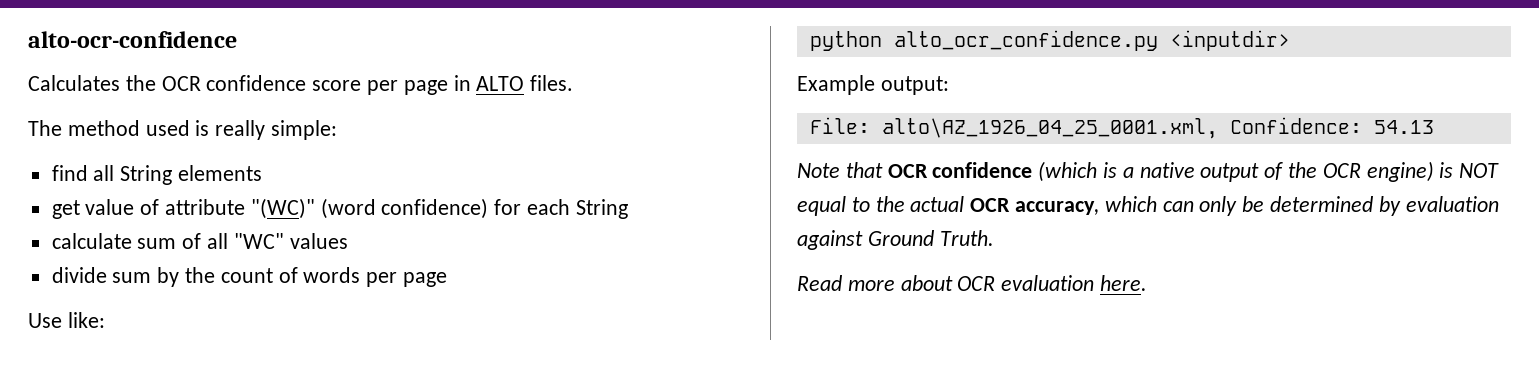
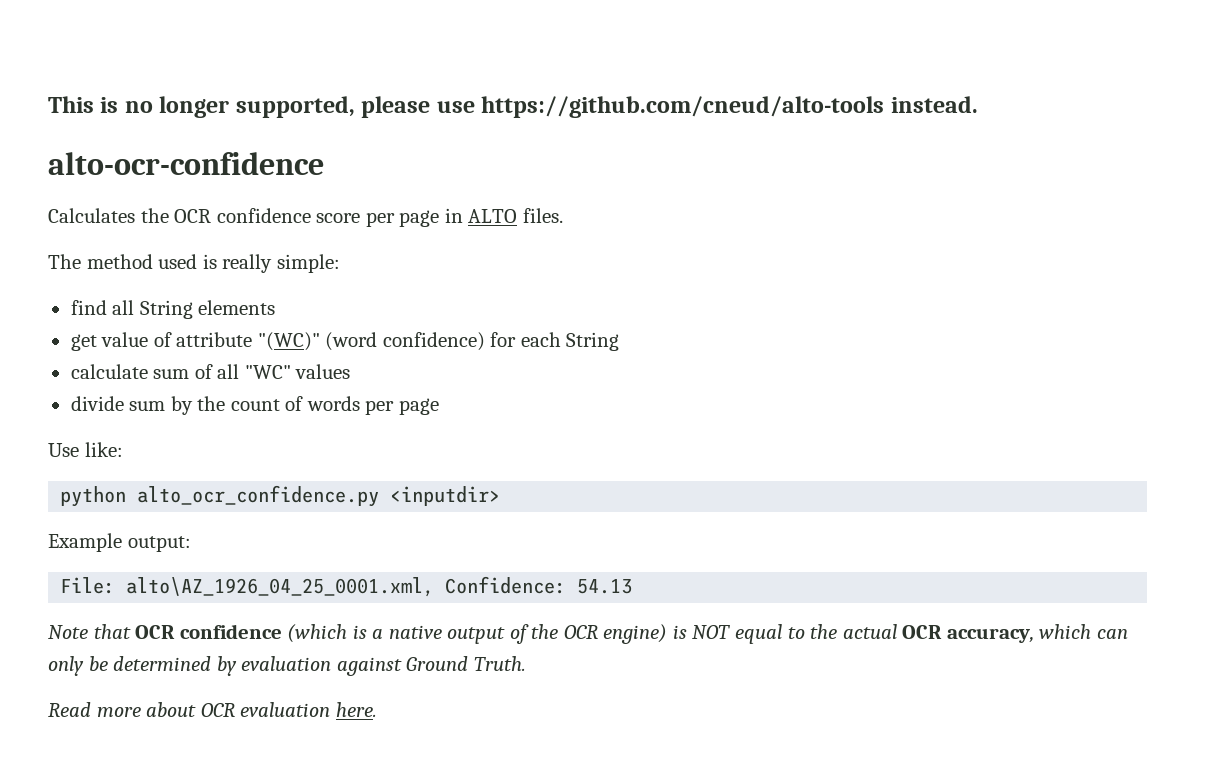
(28, 39) none -> [48,96,978,118] This is no longer supported, please use https://github.com/cneud/alto-tools instead. //

